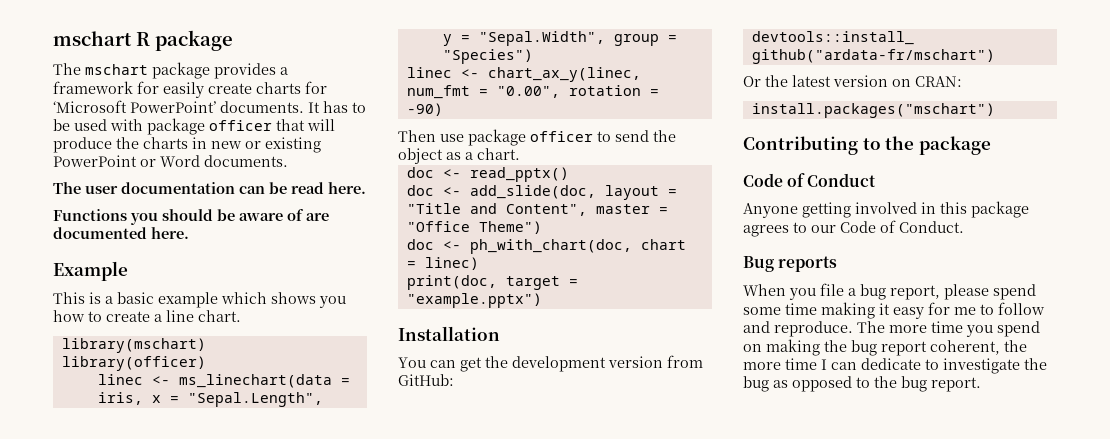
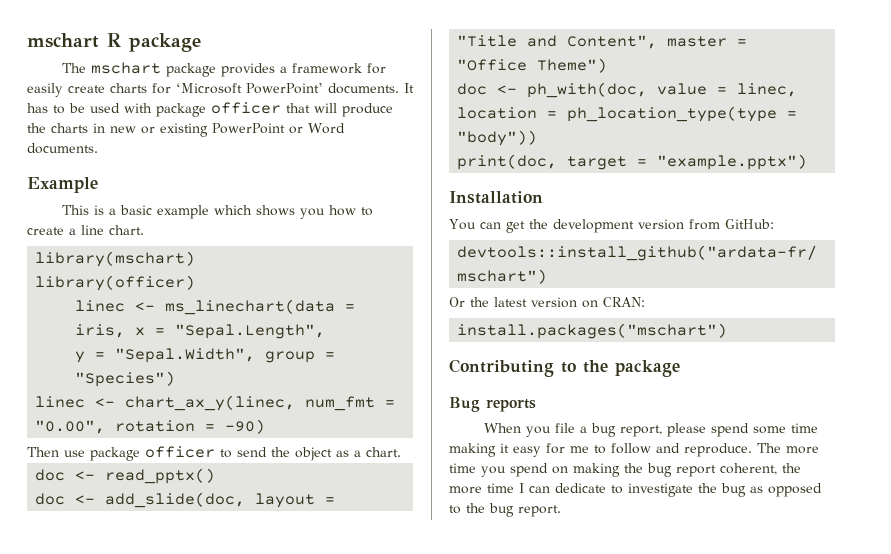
[53,182,366,194] [53,209,329,225] [53,227,189,239] // The user documentation can be read here. // Functions you should be aware of are documented here. -> (98, 148) none
[469,239,686,254] [406,257,479,270] ph_with_chart(doc, chart = linec) -> [527,82,798,98] [457,106,798,122] [457,130,538,146] ph_with(doc, value = linec, location = ph_location_type(type = "body"))
[743,173,877,187] [743,201,1029,218] [743,220,964,237] // Code of Conduct // Anyone getting involved in this package agrees to our Code of Conduct. -> (680, 368) none

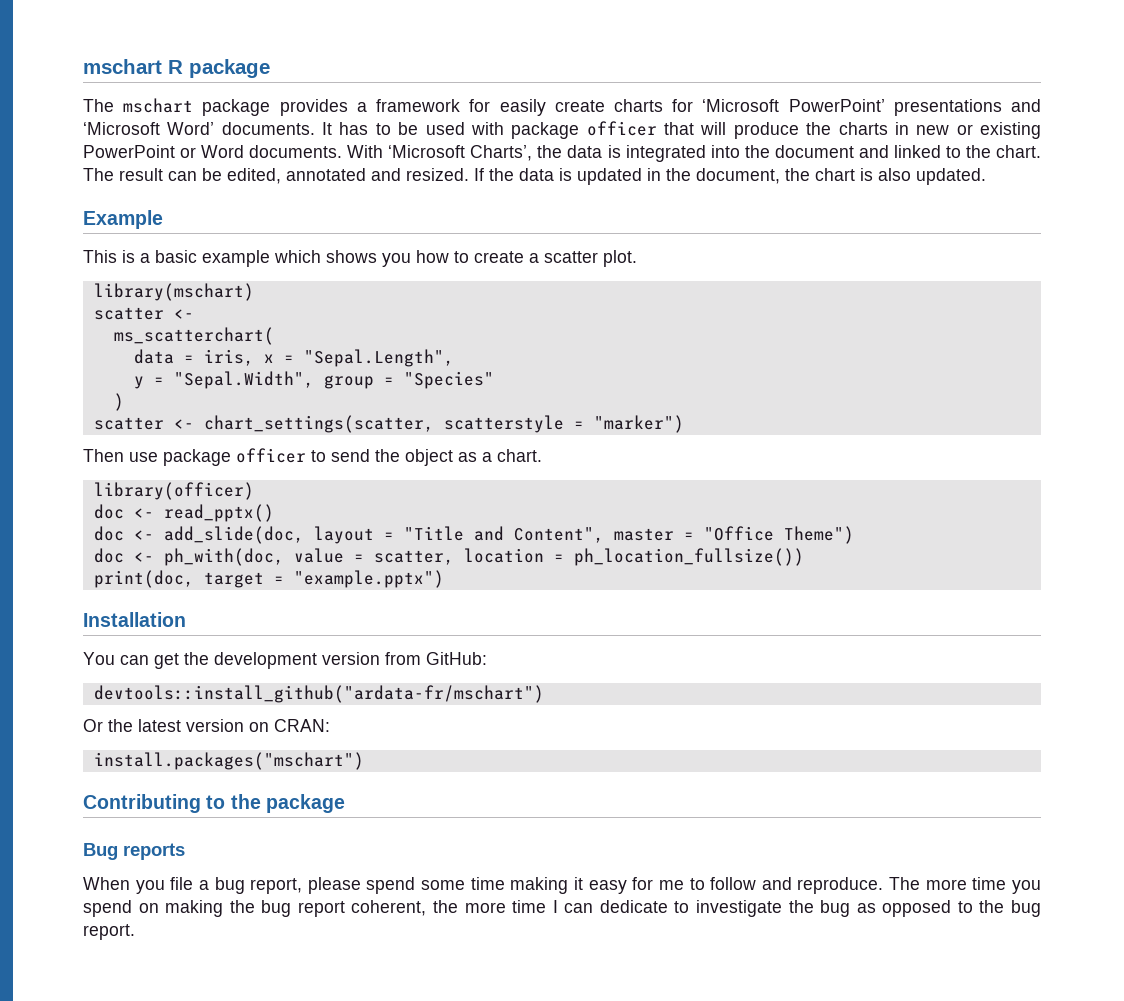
(323, 88) none -> [893,99,1041,116] [83,122,215,135] presentations and ‘Microsoft Word’
(98, 148) none -> [347,145,1041,162] [83,168,986,185] With ‘Microsoft Charts’, the data is integrated into the document and linked to the chart. The result can be edited, annotated and resized. If the data is updated in the document, the chart is also updated.
[81,225,144,235] line chart. -> [544,250,637,267] scatter plot.
[35,275,196,291] [75,299,336,315] library(officer) // linec <- ms_linechart(data -> [93,307,194,320] [113,327,274,345] [133,349,174,364] scatter <- // ms_scatterchart( // data
[75,371,176,387] [35,395,396,411] [35,419,266,434] "Species") // linec <- chart_ax_y(linec, num_fmt = "0.00", rotation = -90) -> [403,371,494,389] [113,393,124,411] [93,415,684,433] "Species" // ) // scatter <- chart_settings(scatter, scatterstyle = "marker")
(401, 452) none -> [93,482,254,500] // library(officer)
[737,83,798,97] linec, -> [373,550,454,565] scatter,
[567,106,798,122] [457,130,538,146] ph_location_type(type = "body")) -> [573,548,804,566] ph_location_fullsize())

